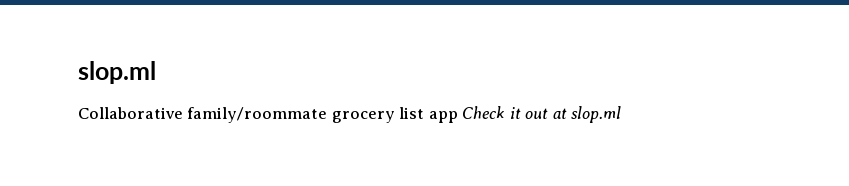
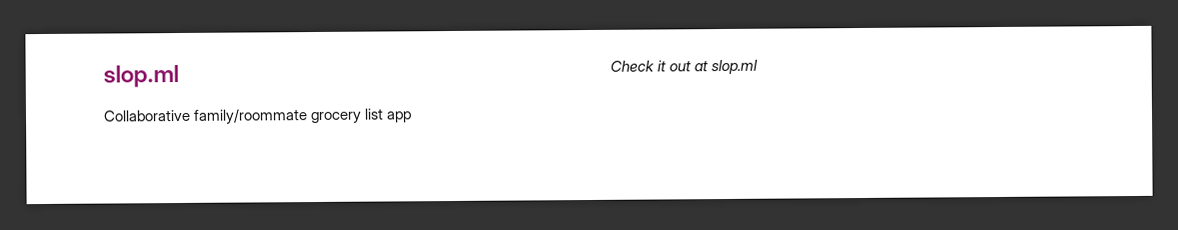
(458, 117) none -> (413, 117) //

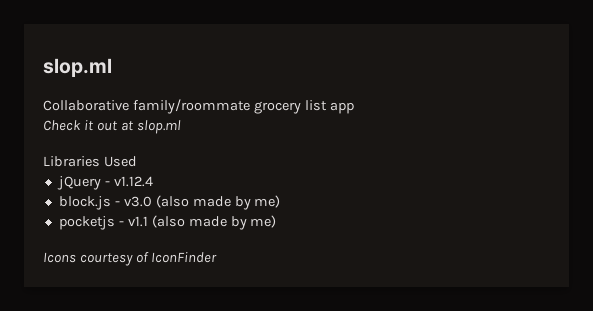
(759, 67) none -> [43,156,137,167] [56,176,153,190] [58,195,281,210] [58,215,277,230] [43,252,217,266] // Libraries Used // jQuery - v1.12.4 // block.js - v3.0 (also made by me) // pocketjs - v1.1 (also made by me) // Icons courtesy of IconFinder

